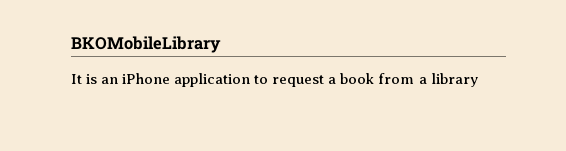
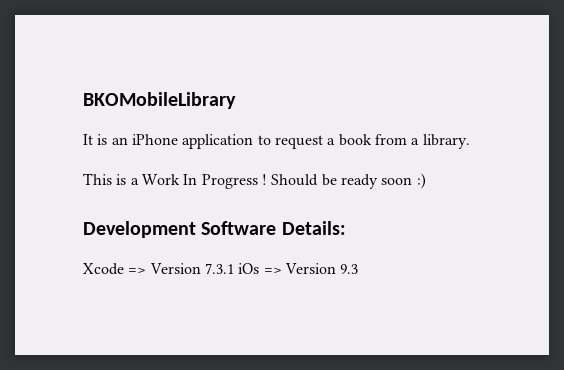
[430,73,478,87] library -> [422,134,470,149] [83,173,426,189] [83,221,346,238] [83,263,359,275] library. // This is a Work In Progress ! Should be ready soon :) // Development Software Details: // Xcode => Version 7.3.1 iOs => Version 9.3

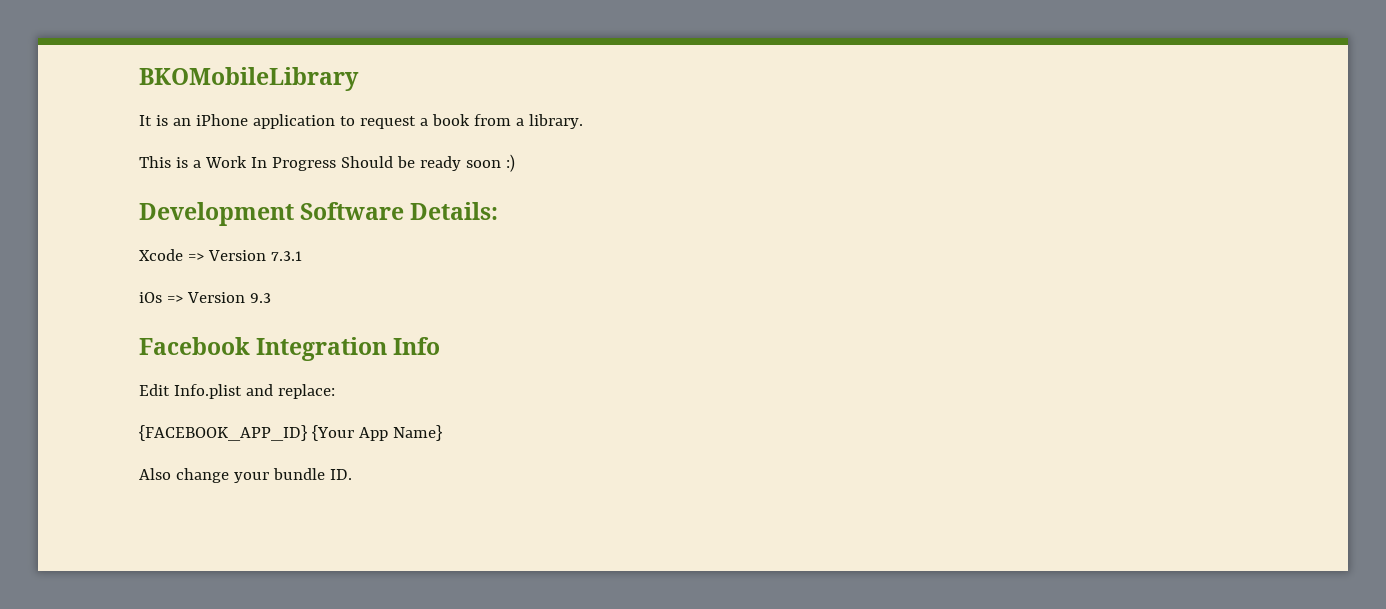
[261,174,267,185] ! -> (336, 164) none
(234, 268) none -> (302, 256) //
(359, 269) none -> [139,337,441,361] [139,384,335,399] [139,425,442,441] [139,468,352,483] // Facebook Integration Info // Edit Info.plist and replace: // {FACEBOOK_APP_ID} {Your App Name} // Also change your bundle ID.

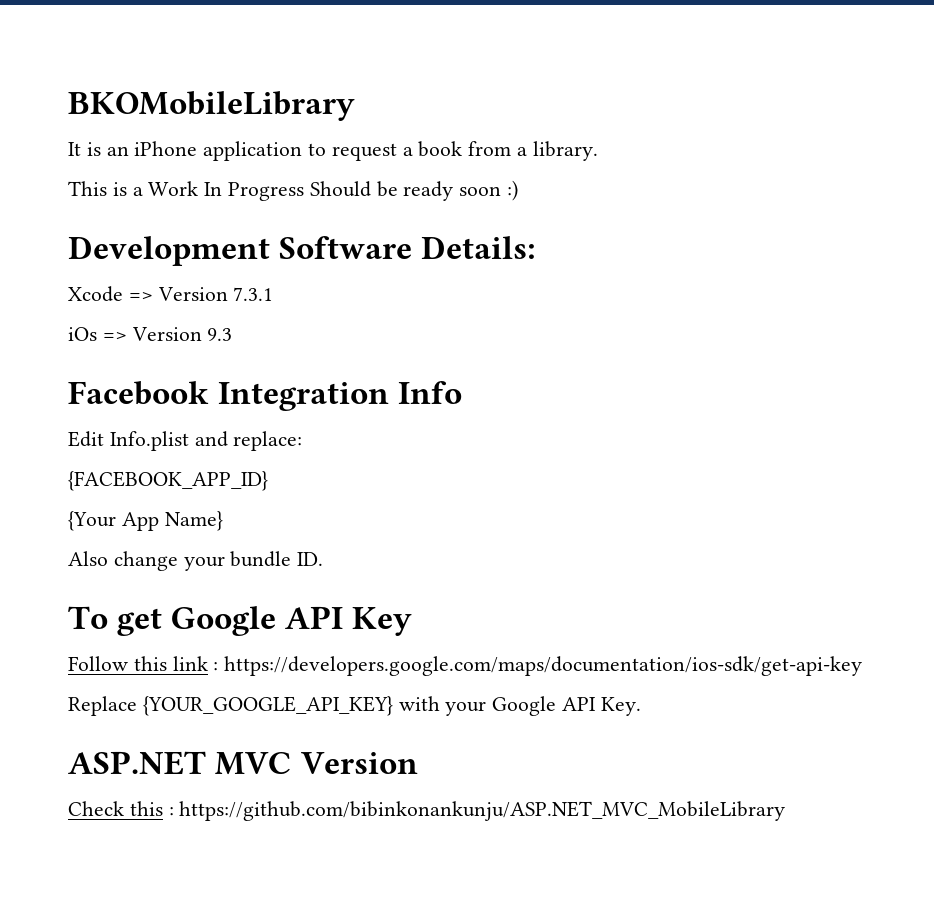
(307, 433) none -> (268, 481) //
(352, 474) none -> [68,606,413,636] [68,656,863,676] [68,696,641,716] [68,751,419,775] [68,801,786,821] // To get Google API Key // Follow this link : https://developers.google.com/maps/documentation/ios-sdk/get-api-key // Replace {YOUR_GOOGLE_API_KEY} with your Google API Key. // ASP.NET MVC Version // Check this : https://github.com/bibinkonankunju/ASP.NET_MVC_MobileLibrary

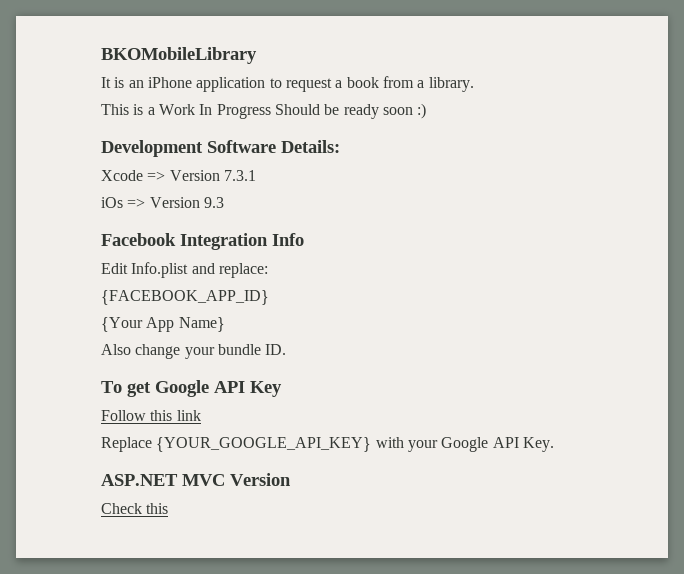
[213,656,863,676] : https://developers.google.com/maps/documentation/ios-sdk/get-api-key -> (201, 415) none
[168,801,786,821] : https://github.com/bibinkonankunju/ASP.NET_MVC_MobileLibrary -> (169, 508) none

